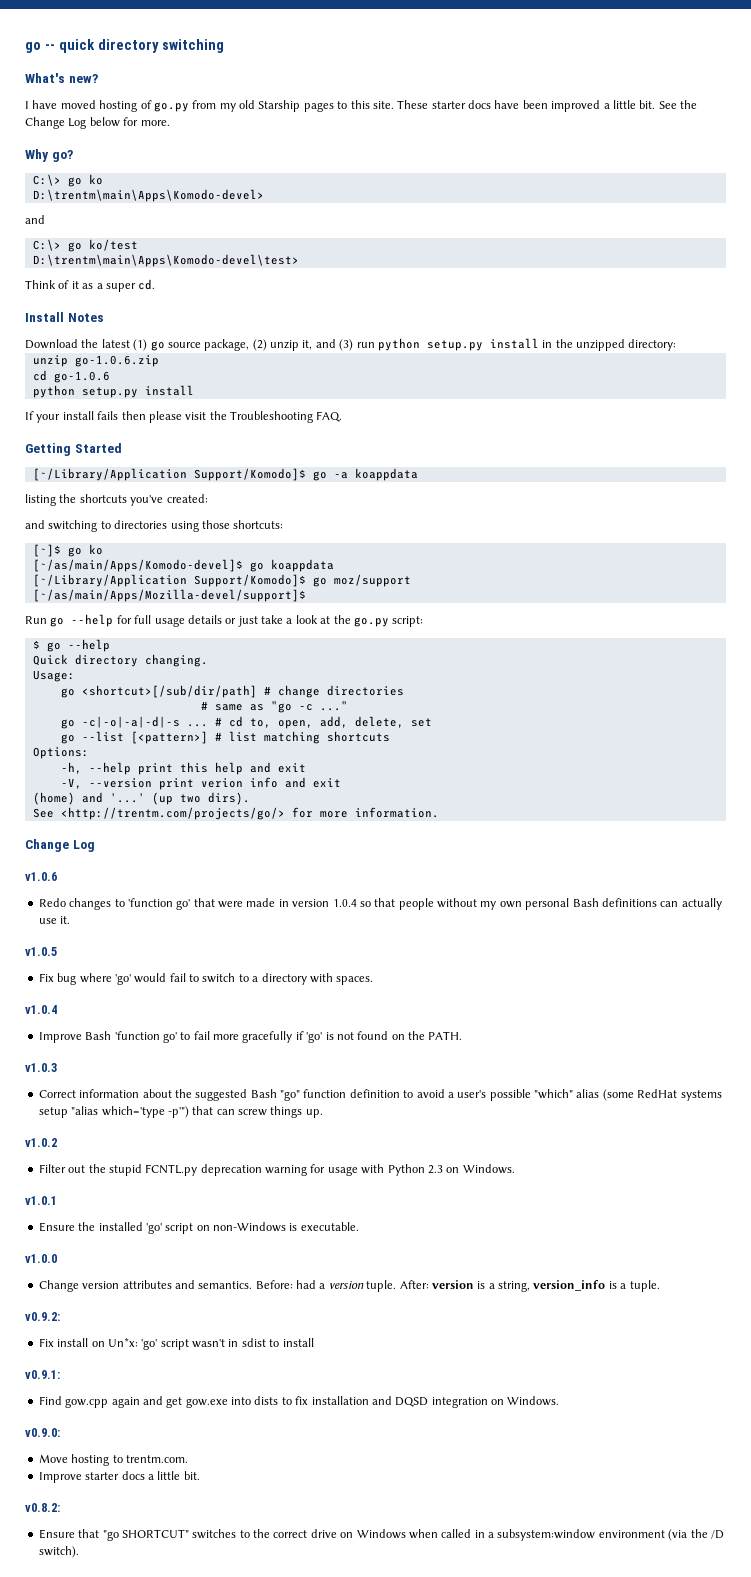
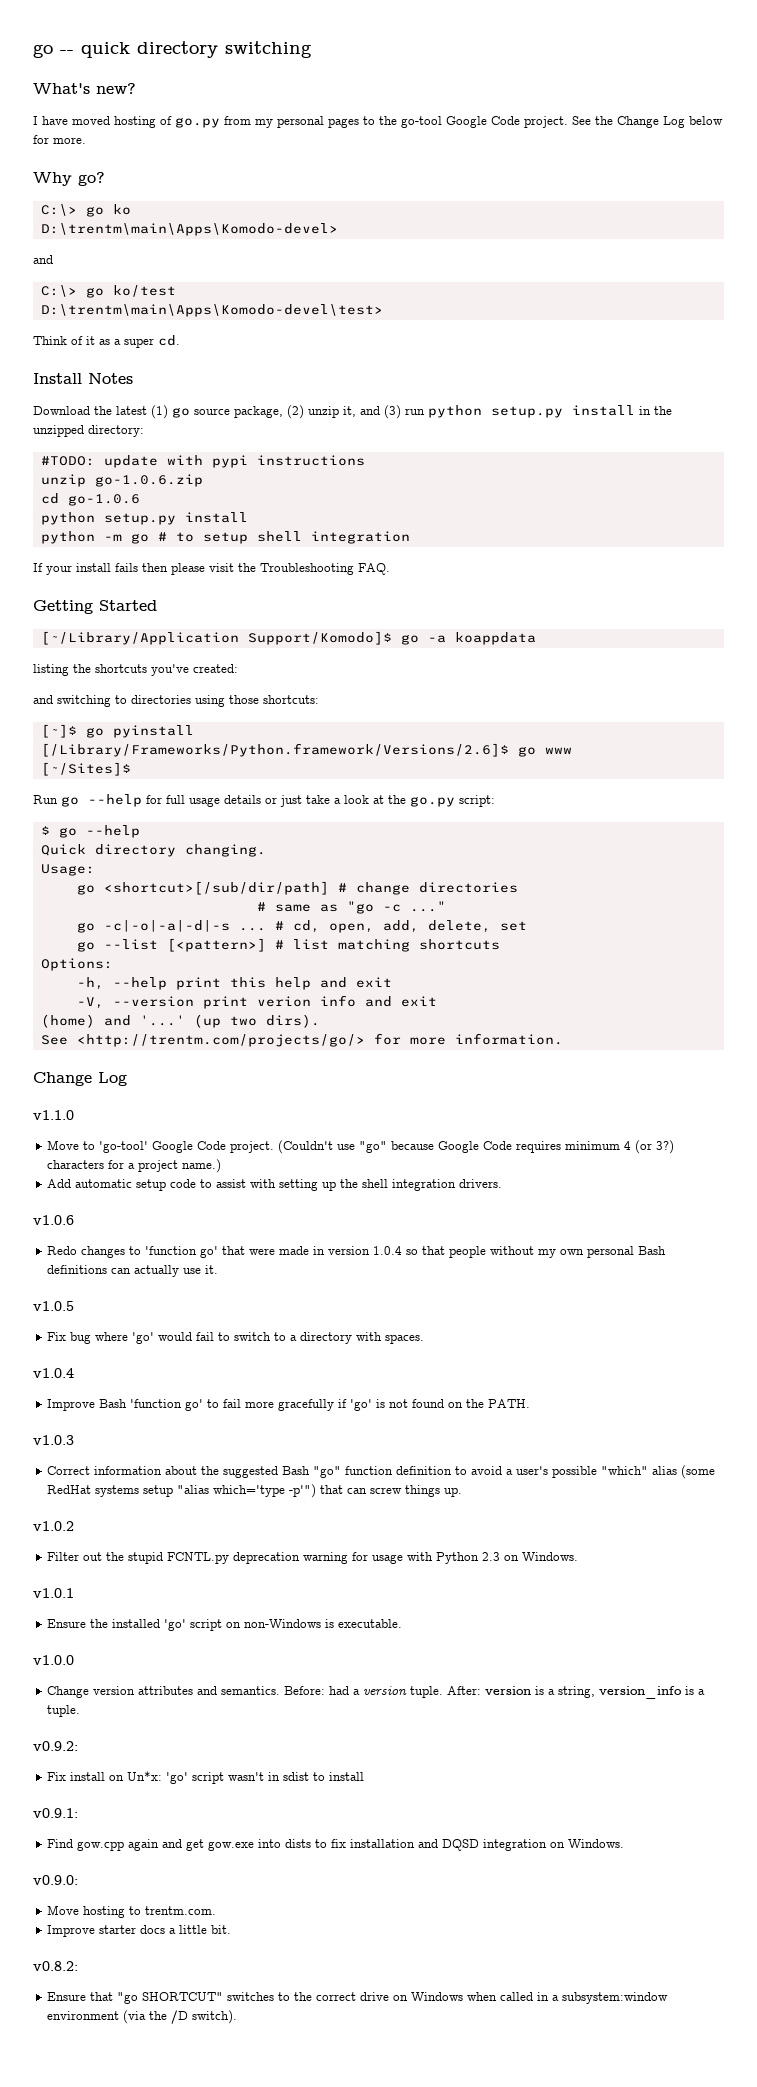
[239,100,656,112] old Starship pages to this site. These starter docs have been improved a little bit. -> [277,116,568,128] personal pages to the go-tool Google Code project.
(677, 345) none -> [40,455,365,468] // #TODO: update with pypi instructions
(194, 390) none -> [40,531,410,544] // python -m go # to setup shell integration
[88,544,103,555] [32,559,334,572] [32,574,411,587] [32,589,306,602] ko // [~/as/main/Apps/Komodo-devel]$ go koappdata // [~/Library/Application Support/Komodo]$ go moz/support // [~/as/main/Apps/Mozilla-devel/support]$ -> [112,725,194,738] [40,743,572,757] [40,762,131,776] pyinstall // [/Library/Frameworks/Python.framework/Versions/2.6]$ go www // [~/Sites]$
[228,716,271,728] cd to, -> [292,920,320,933] cd,
(95, 846) none -> [33,1110,74,1120] [46,1140,674,1154] [46,1159,221,1173] [46,1179,502,1191] // v1.1.0 // Move to 'go-tool' Google Code project. (Couldn't use "go" because Google Code requires minimum 4 (or 3?) characters for a project name.) // Add automatic setup code to assist with setting up the shell integration drivers.

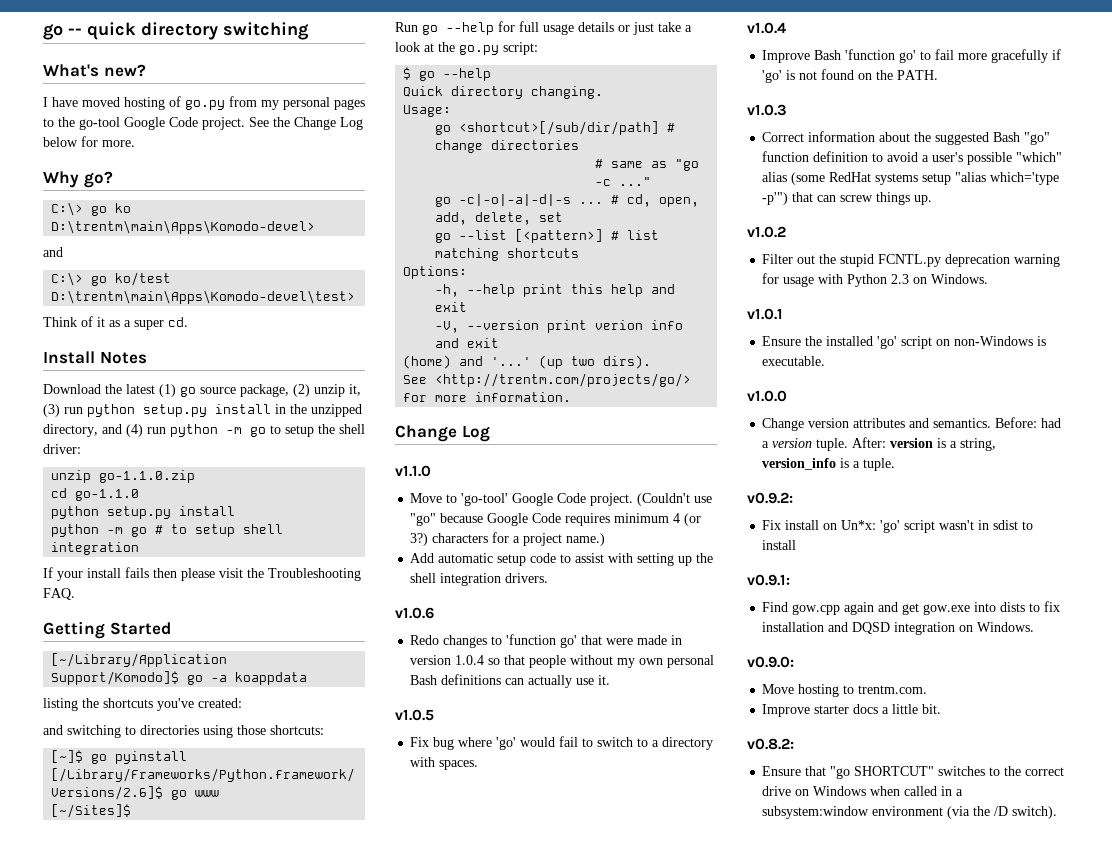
[360,406,380,415] and -> (361, 390) none
[88,425,144,437] [40,455,365,468] [40,474,203,487] directory: // #TODO: update with pypi instructions // unzip go-1.0.6.zip -> [43,424,365,437] [43,444,81,454] [51,470,196,483] directory, and (4) run python -m go to setup the shell driver: // unzip go-1.1.0.zip
[67,494,140,506] go-1.0.6 -> [75,489,140,501] go-1.1.0

